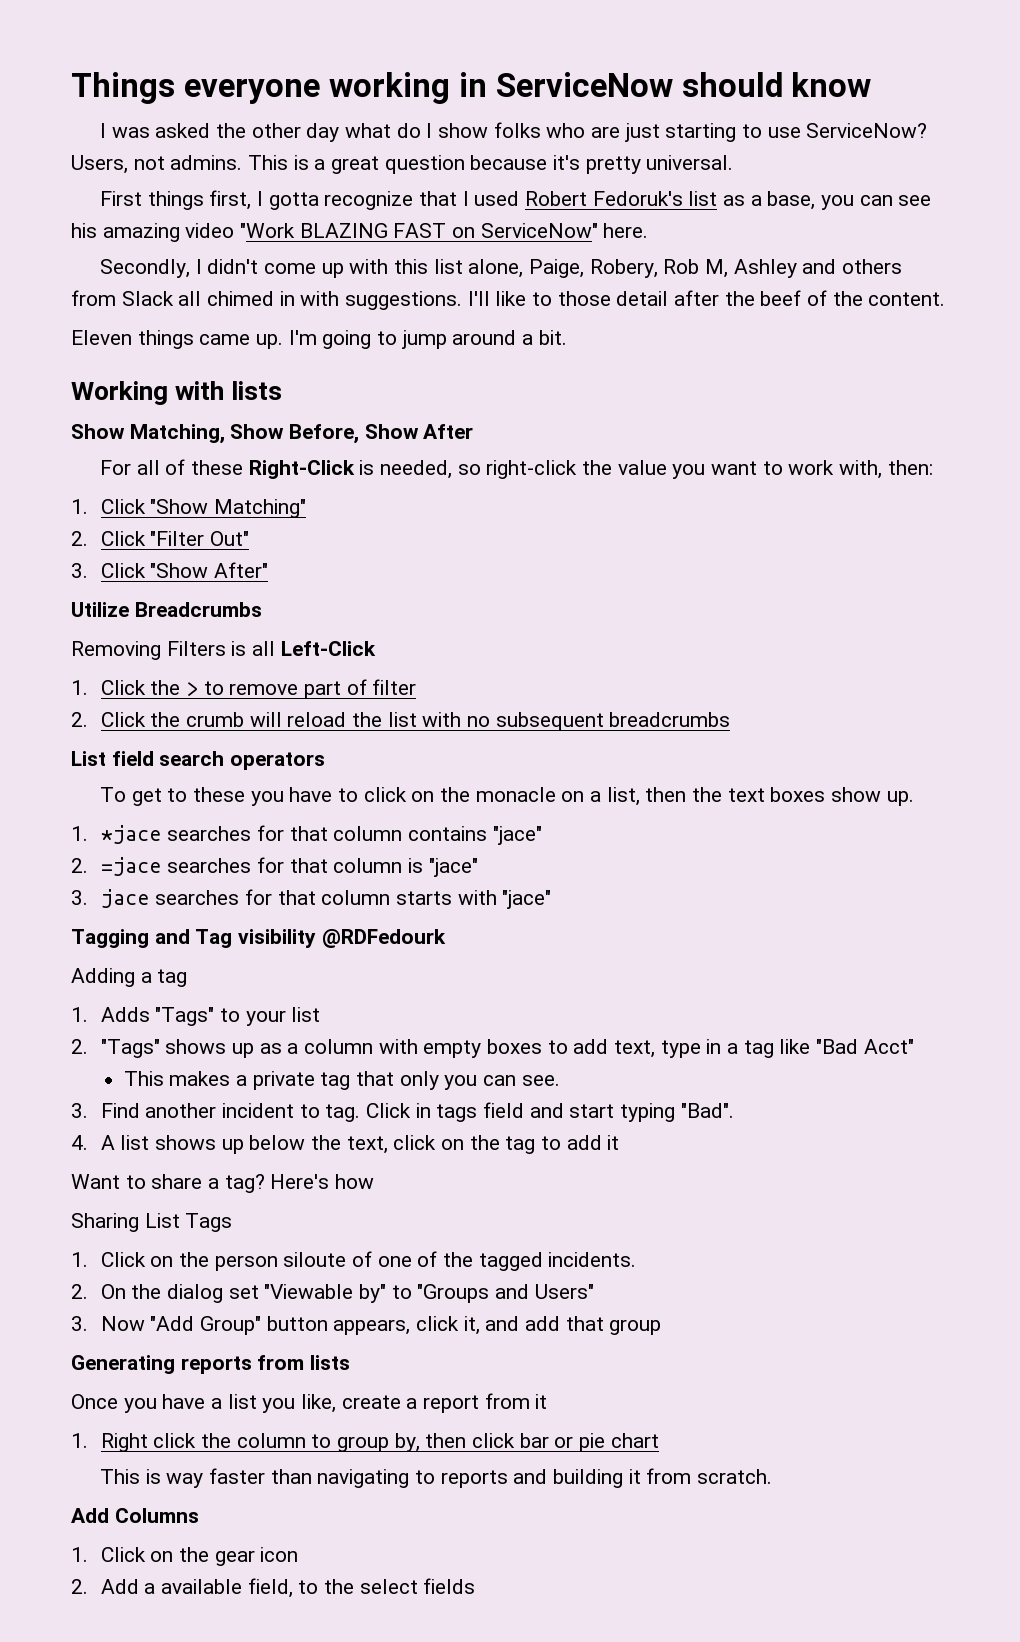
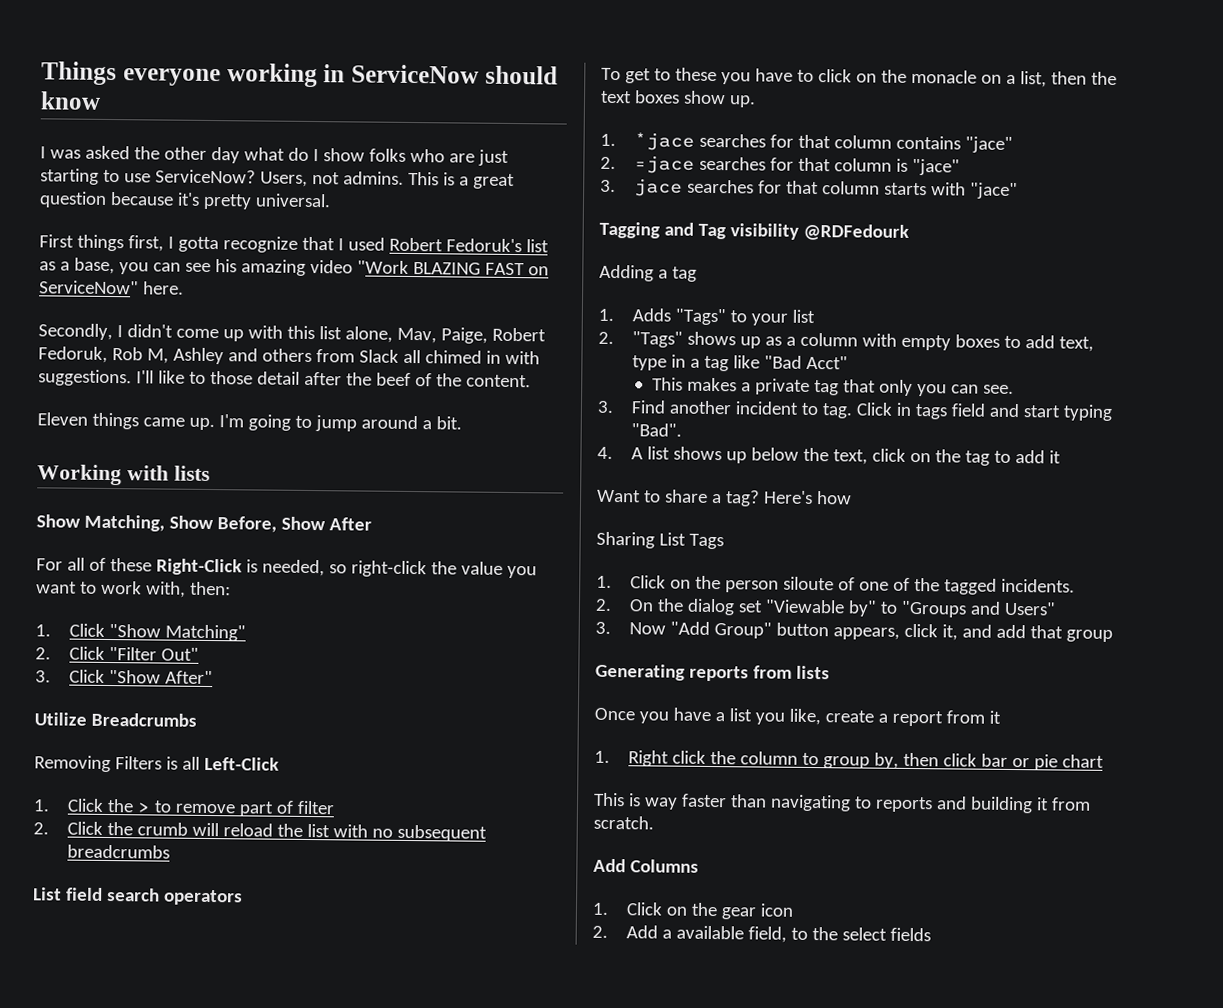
[529,259,658,278] Paige, Robery, -> [396,327,546,344] [38,346,108,363] Mav, Paige, Robert Fedoruk,

